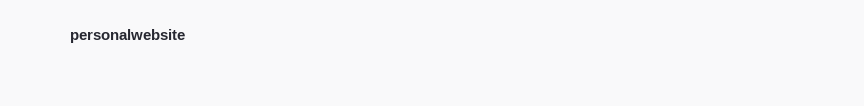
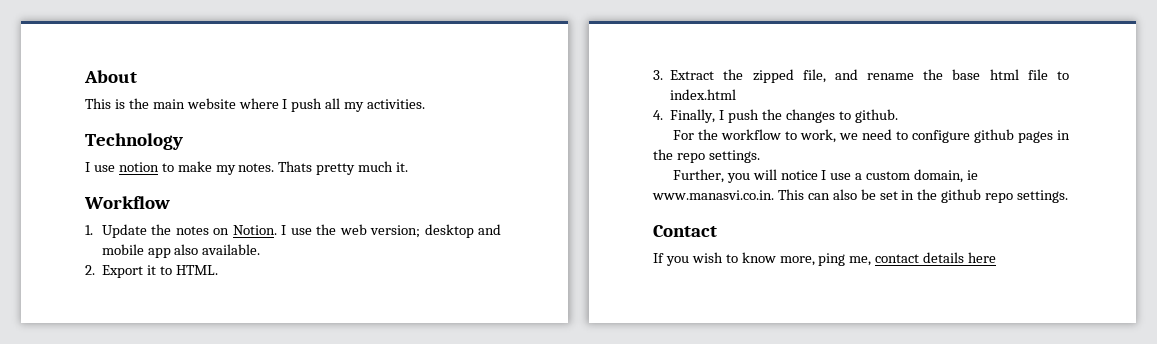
[70,29,185,43] personalwebsite -> [84,70,137,83] [85,98,426,112] [85,133,183,150] [85,161,409,175] [84,196,170,209] [85,224,501,238] [101,244,261,258] [85,265,218,278] [653,69,1069,83] [670,89,737,100] [653,109,898,123] [672,129,1070,143] [653,149,760,163] [672,169,978,183] [652,189,1069,203] [653,225,717,237] [653,252,997,266] About // This is the main website where I push all my activities. // Technology // I use notion to make my notes. Thats pretty much it. // Workflow // 1. Update the notes on Notion. I use the web version; desktop and mobile app also available. // 2. Export it to HTML. // 3. Extract the zipped file, and rename the base html file to index.html // 4. Finally, I push the changes to github. // For the workflow to work, we need to configure github pages in the repo settings. // Further, you will notice I use a custom domain, ie www.manasvi.co.in. This can also be set in the github repo settings. // Contact // If you wish to know more, ping me, contact details here

